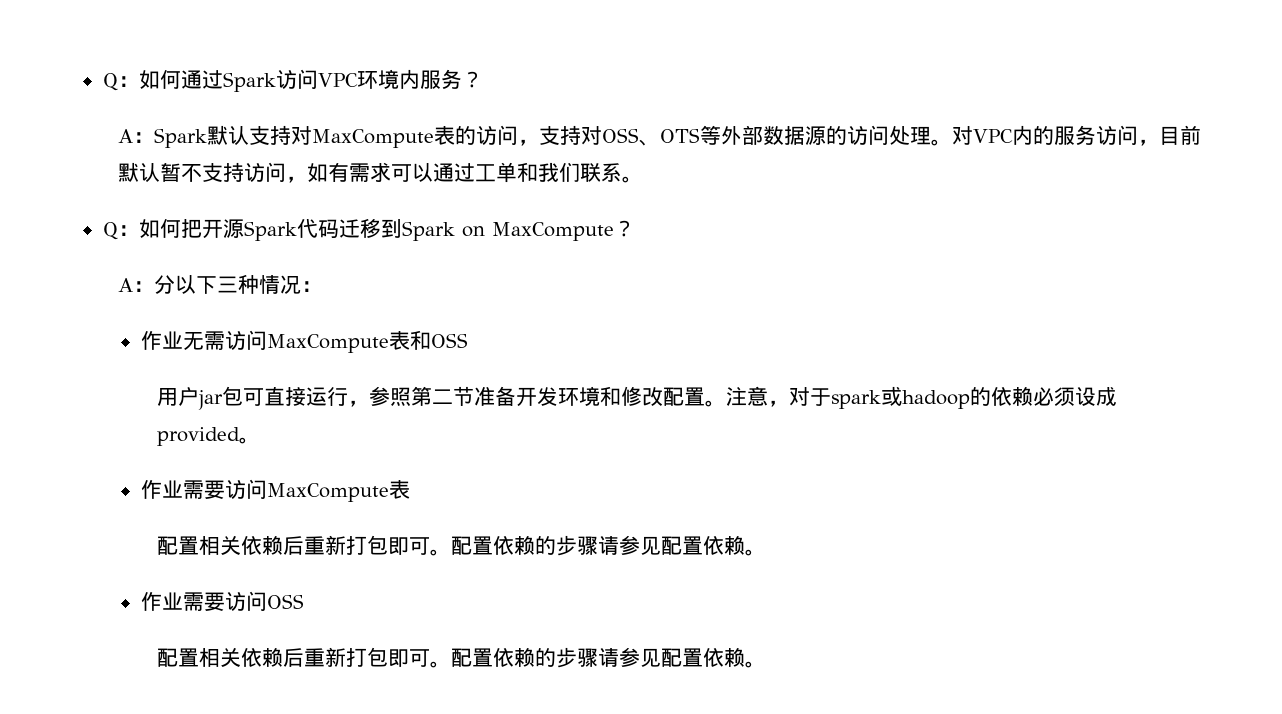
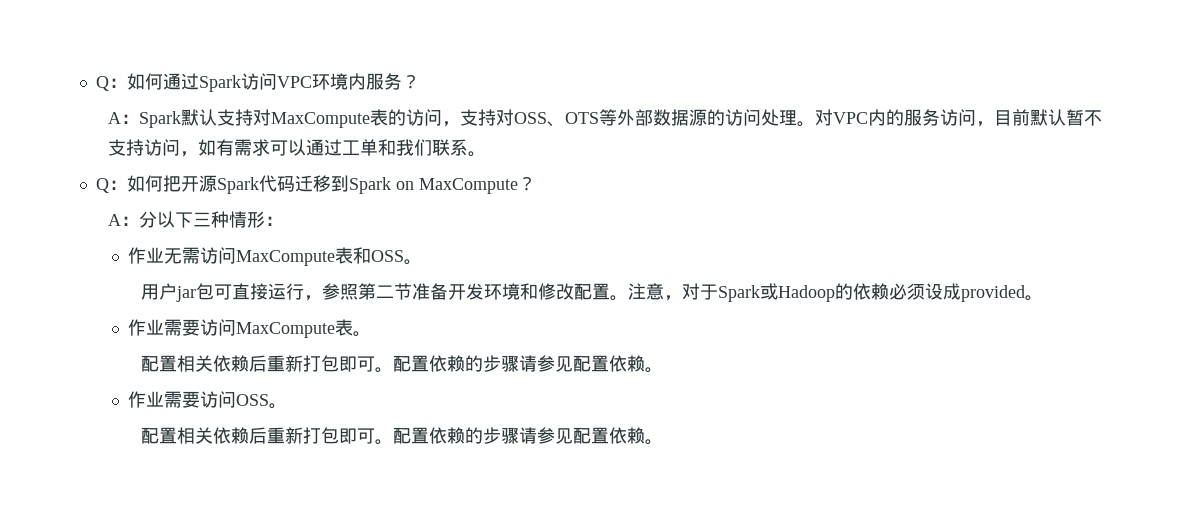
[280,275,302,294] 况 -> [247,211,266,228] 形
(468, 340) none -> [404,259,423,265] 。
[830,386,970,409] spark或hadoop -> [717,283,835,302] Spark或Hadoop
(410, 489) none -> [353,331,372,337] 。
(304, 601) none -> [269,403,288,409] 。

